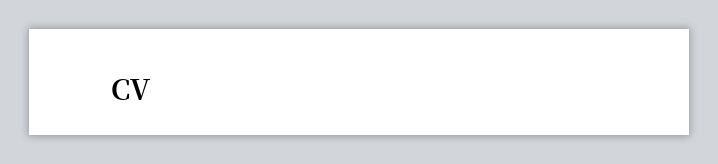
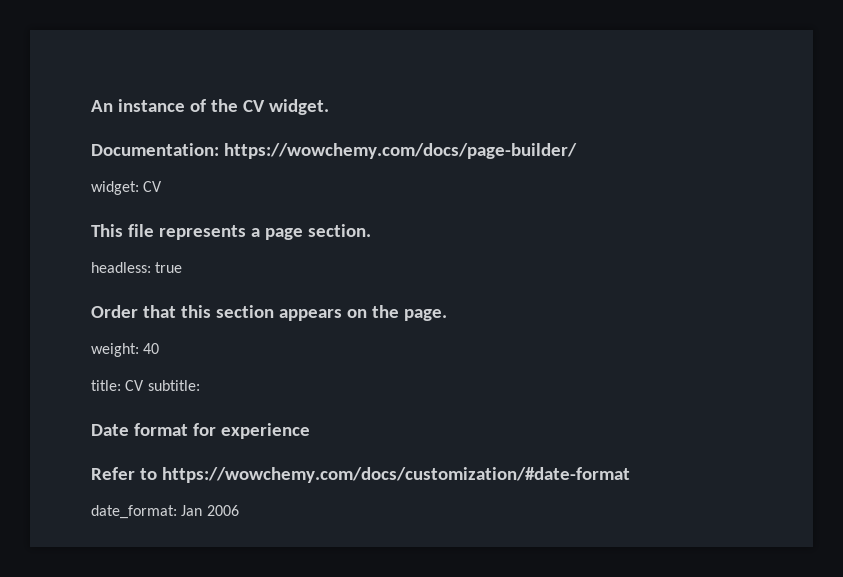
[111,79,151,100] CV -> [91,99,329,115] [91,143,577,159] [91,181,163,195] [91,224,371,240] [91,262,183,273] [91,305,447,321] [91,343,160,357] [91,380,200,391] [91,423,310,439] [91,467,630,483] [91,505,239,519] An instance of the CV widget. // Documentation: https://wowchemy.com/docs/page-builder/ // widget: CV // This file represents a page section. // headless: true // Order that this section appears on the page. // weight: 40 // title: CV subtitle: // Date format for experience // Refer to https://wowchemy.com/docs/customization/#date-format // date_format: Jan 2006

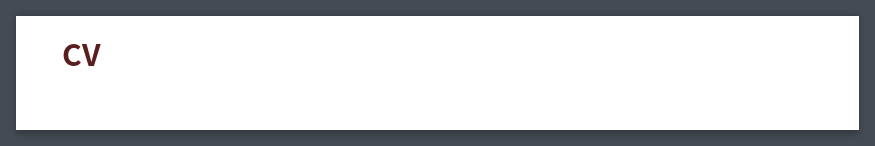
[91,99,329,115] [91,143,577,159] [91,181,163,195] [91,224,371,240] [91,262,183,273] [91,305,447,321] [91,343,160,357] [91,380,200,391] [91,423,310,439] [91,467,630,483] [91,505,239,519] An instance of the CV widget. // Documentation: https://wowchemy.com/docs/page-builder/ // widget: CV // This file represents a page section. // headless: true // Order that this section appears on the page. // weight: 40 // title: CV subtitle: // Date format for experience // Refer to https://wowchemy.com/docs/customization/#date-format // date_format: Jan 2006 -> [62,44,101,66] CV

